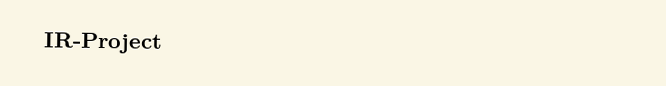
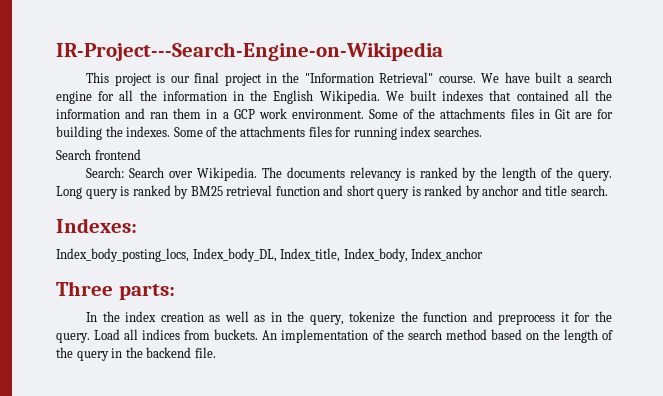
[43,32,163,54] IR-Project -> [56,42,443,61] [86,72,613,86] [56,90,612,104] [56,108,613,119] [56,126,482,140] [56,149,141,160] [86,167,613,181] [56,185,608,199] [56,218,137,233] [56,248,484,262] [56,281,175,300] [86,311,612,325] [56,329,613,343] [56,347,216,361] IR-Project---Search-Engine-on-Wikipedia // This project is our final project in the "Information Retrieval" course. We have built a search engine for all the information in the English Wikipedia. We built indexes that contained all the information and ran them in a GCP work environment. Some of the attachments files in Git are for building the indexes. Some of the attachments files for running index searches. // Search frontend // Search: Search over Wikipedia. The documents relevancy is ranked by the length of the query. Long query is ranked by BM25 retrieval function and short query is ranked by anchor and title search. // Indexes: // Index_body_posting_locs, Index_body_DL, Index_title, Index_body, Index_anchor // Three parts: // In the index creation as well as in the query, tokenize the function and preprocess it for the query. Load all indices from buckets. An implementation of the search method based on the length of the query in the backend file.

